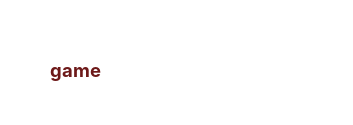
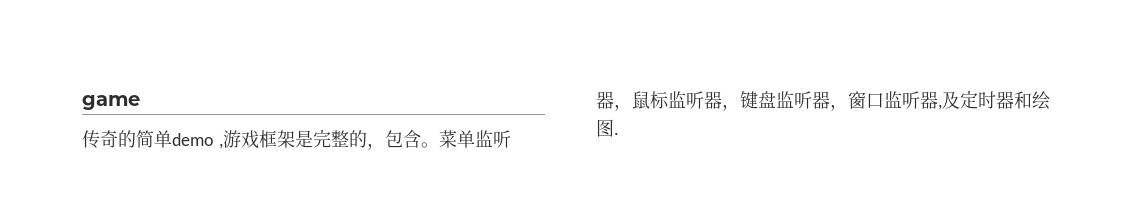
(101, 74) none -> [82,129,511,150] [596,90,1050,111] [596,119,619,137] // 传奇的简单demo ,游戏框架是完整的，包含。菜单监听器，鼠标监听器，键盘监听器，窗口监听器,及定时器和绘图.

